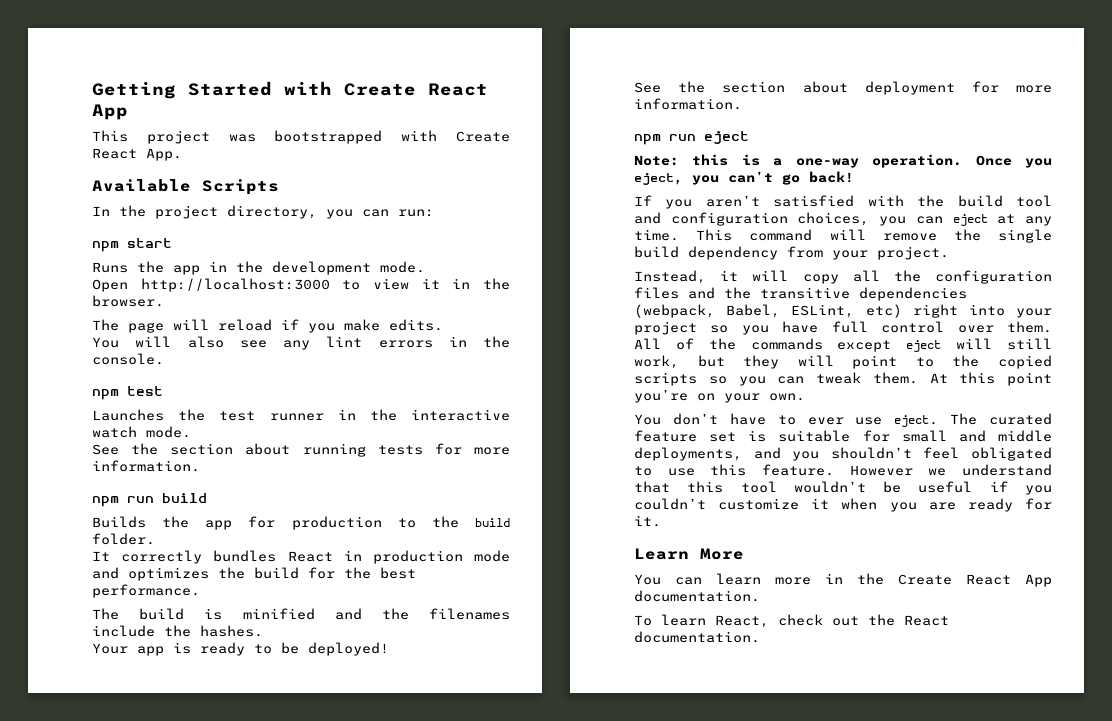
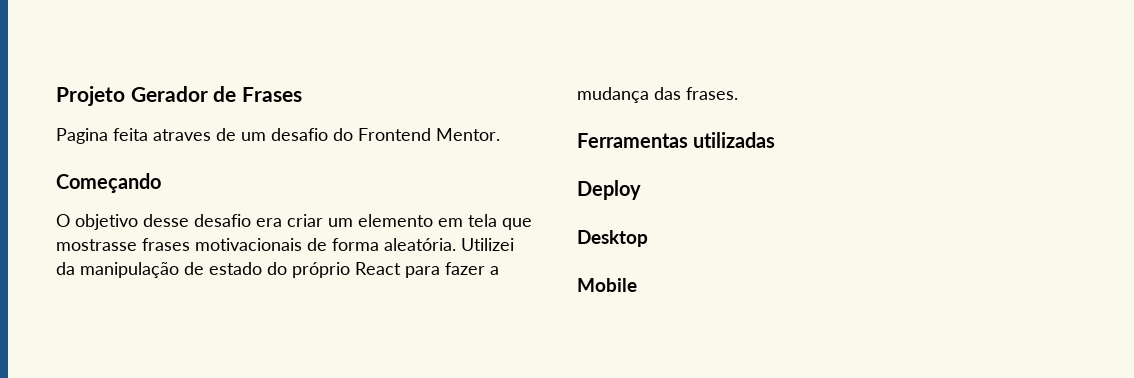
[92,81,488,99] [92,104,128,120] [92,130,510,144] [92,148,182,161] [92,179,279,195] [92,205,434,219] [92,238,172,252] [92,261,425,275] [92,278,511,292] [92,295,164,307] [92,319,443,333] [92,336,510,350] [92,353,164,365] [92,386,163,400] [92,409,510,421] [92,426,191,438] [92,443,511,457] [92,460,200,472] [92,493,207,507] [92,516,511,530] [92,533,155,545] [92,550,510,564] [92,567,416,581] [92,584,200,598] [92,608,510,620] [92,625,263,637] [92,642,389,656] [634,81,1052,95] [634,98,742,110] [634,131,749,145] [634,154,1052,168] [634,171,854,185] [634,195,1052,209] [634,212,1052,226] [634,229,1052,243] [634,246,949,260] [634,270,1052,284] [634,287,967,301] [634,304,1052,318] [634,321,1052,335] [634,338,1052,352] [634,355,1052,369] [634,372,1052,386] [634,389,805,403] [634,413,1052,427] [634,430,1052,442] [634,447,1052,461] [634,464,1052,476] [634,481,1052,495] [634,498,1052,512] [634,515,661,527] [634,548,744,560] [634,573,1052,587] [634,590,760,602] [634,614,949,628] [634,631,760,643] Getting Started with Create React App // This project was bootstrapped with Create React App. // Available Scripts // In the project directory, you can run: // npm start // Runs the app in the development mode. // Open http://localhost:3000 to view it in the browser. // The page will reload if you make edits. // You will also see any lint errors in the console. // npm test // Launches the test runner in the interactive watch mode. // See the section about running tests for more information. // npm run build // Builds the app for production to the build folder. // It correctly bundles React in production mode and optimizes the build for the best performance. // The build is minified and the filenames include the hashes. // Your app is ready to be deployed! // See the section about deployment for more information. // npm run eject // Note: this is a one-way operation. Once you eject, you can’t go back! // If you aren’t satisfied with the build tool and configuration choices, you can eject at any time. This command will remove the single build dependency from your project. // Instead, it will copy all the configuration files and the transitive dependencies (webpack, Babel, ESLint, etc) right into your project so you have full control over them. All of the commands except eject will still work, but they will point to the copied scripts so you can tweak them. At this point you’re on your own. // You don’t have to ever use eject. The curated feature set is suitable for small and middle deployments, and you shouldn’t feel obligated to use this feature. However we understand that this tool wouldn’t be useful if you couldn’t customize it when you are ready for it. // Learn More // You can learn more in the Create React App documentation. // To learn React, check out the React documentation. -> [56,86,303,106] [56,128,500,144] [56,173,161,193] [56,214,532,230] [56,238,514,251] [56,262,499,278] [577,87,738,103] [577,132,776,148] [577,180,641,200] [577,230,648,247] [577,278,637,292] Projeto Gerador de Frases // Pagina feita atraves de um desafio do Frontend Mentor. // Começando // O objetivo desse desafio era criar um elemento em tela que mostrasse frases motivacionais de forma aleatória. Utilizei da manipulação de estado do próprio React para fazer a mudança das frases. // Ferramentas utilizadas // Deploy // Desktop // Mobile

